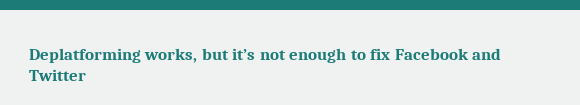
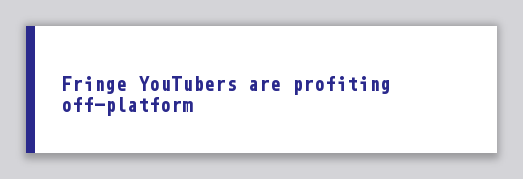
[29,48,502,63] [29,69,86,81] Deplatforming works, but it’s not enough to fix Facebook and Twitter -> [61,76,391,95] [61,97,193,116] Fringe YouTubers are profiting off-platform

